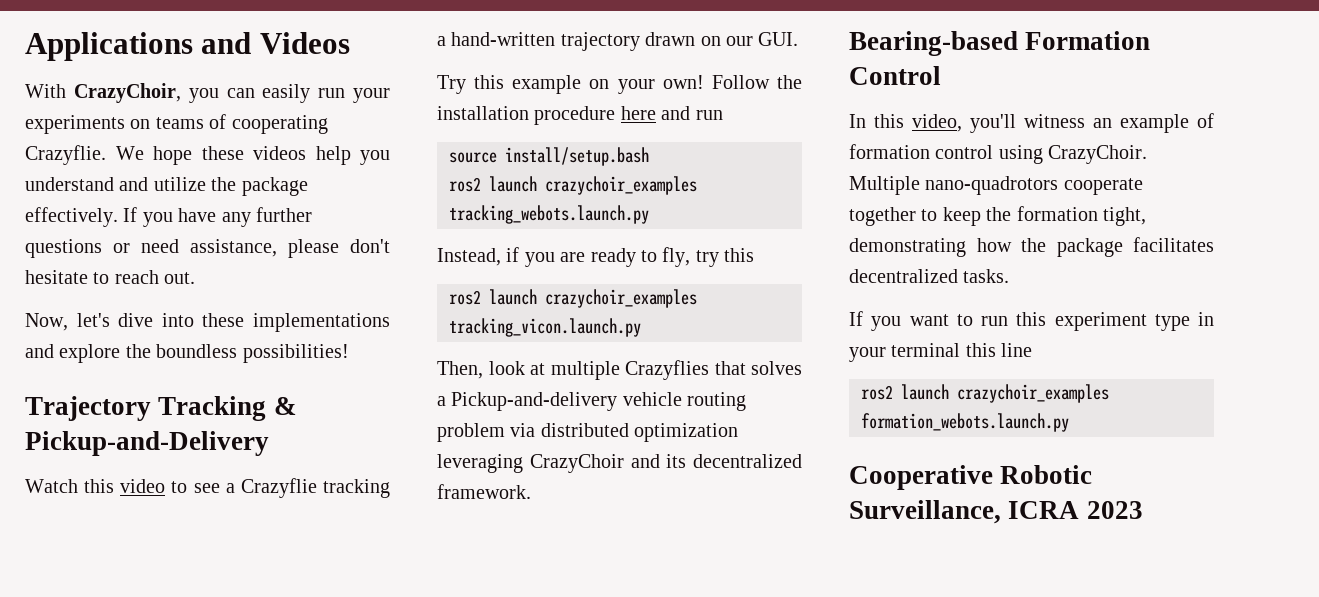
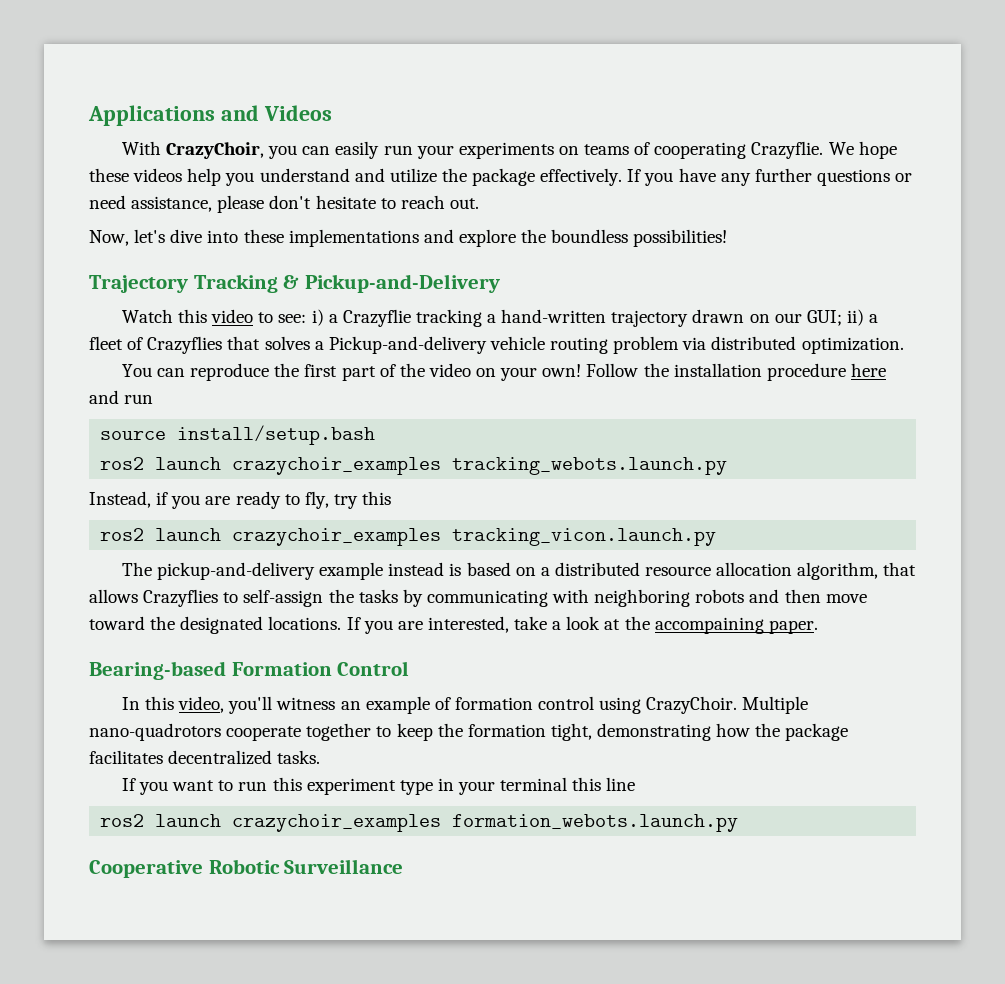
[193,483,220,493] see -> [278,309,324,326] see: i)
[758,32,799,46] [437,75,582,94] GUI. // Try this example -> [806,309,879,326] [89,336,904,354] [121,363,471,381] GUI; ii) a fleet of Crazyflies that solves a Pickup-and-delivery vehicle routing problem via distributed optimization. // You can reproduce the first part of the video
[437,360,802,380] [437,392,747,411] [437,423,739,442] [437,454,802,473] [437,484,531,499] Then, look at multiple Crazyflies that solves a Pickup-and-delivery vehicle routing problem via distributed optimization leveraging CrazyChoir and its decentralized framework. -> [121,562,917,580] [89,589,867,607] [89,616,818,634] The pickup-and-delivery example instead is based on a distributed resource allocation algorithm, that allows Crazyflies to self-assign the tasks by communicating with neighboring robots and then move toward the designated locations. If you are interested, take a look at the accompaining paper.
[849,500,1143,524] Surveillance, ICRA 2023 -> [284,859,404,874] Surveillance

